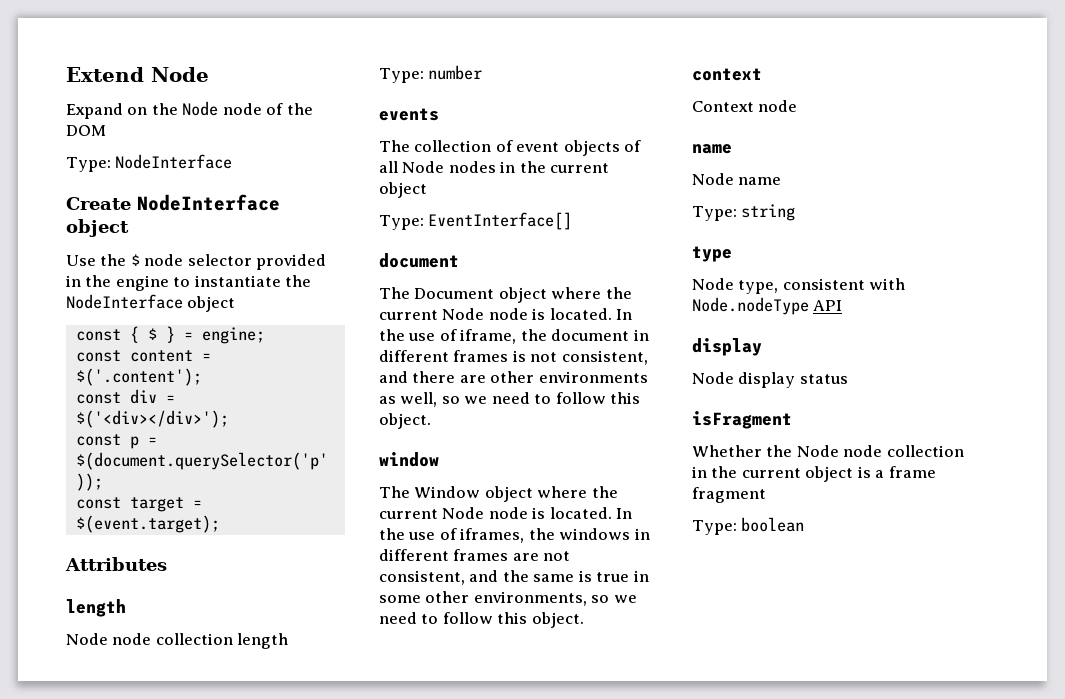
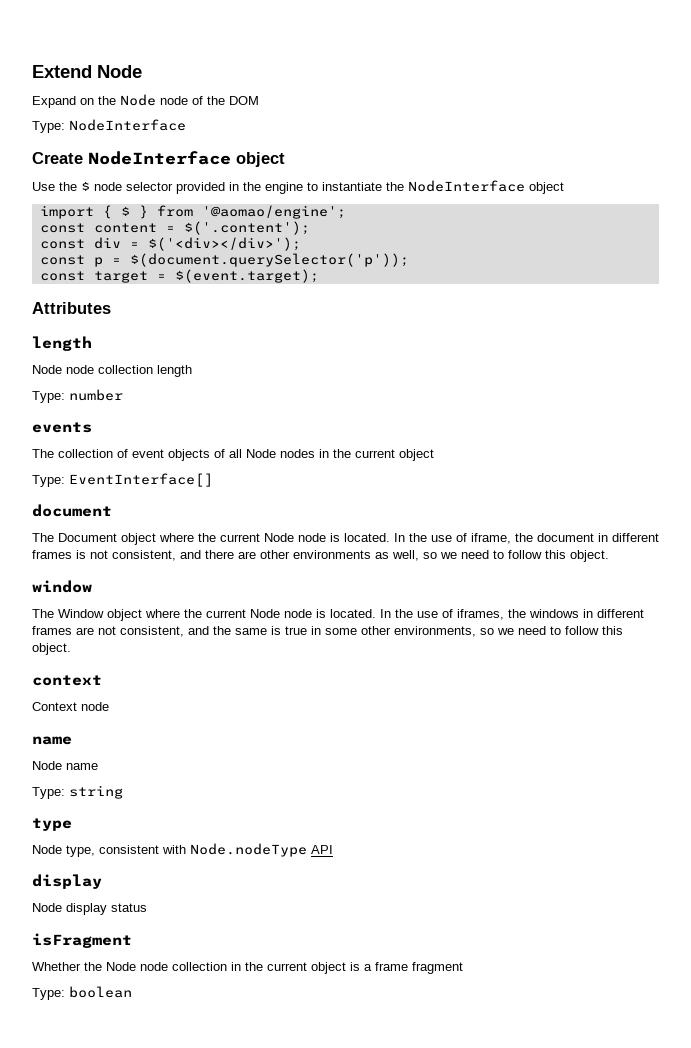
[75,329,121,341] const -> [39,205,94,219] import
[183,327,265,344] = engine; -> [156,205,346,219] from '@aomao/engine';

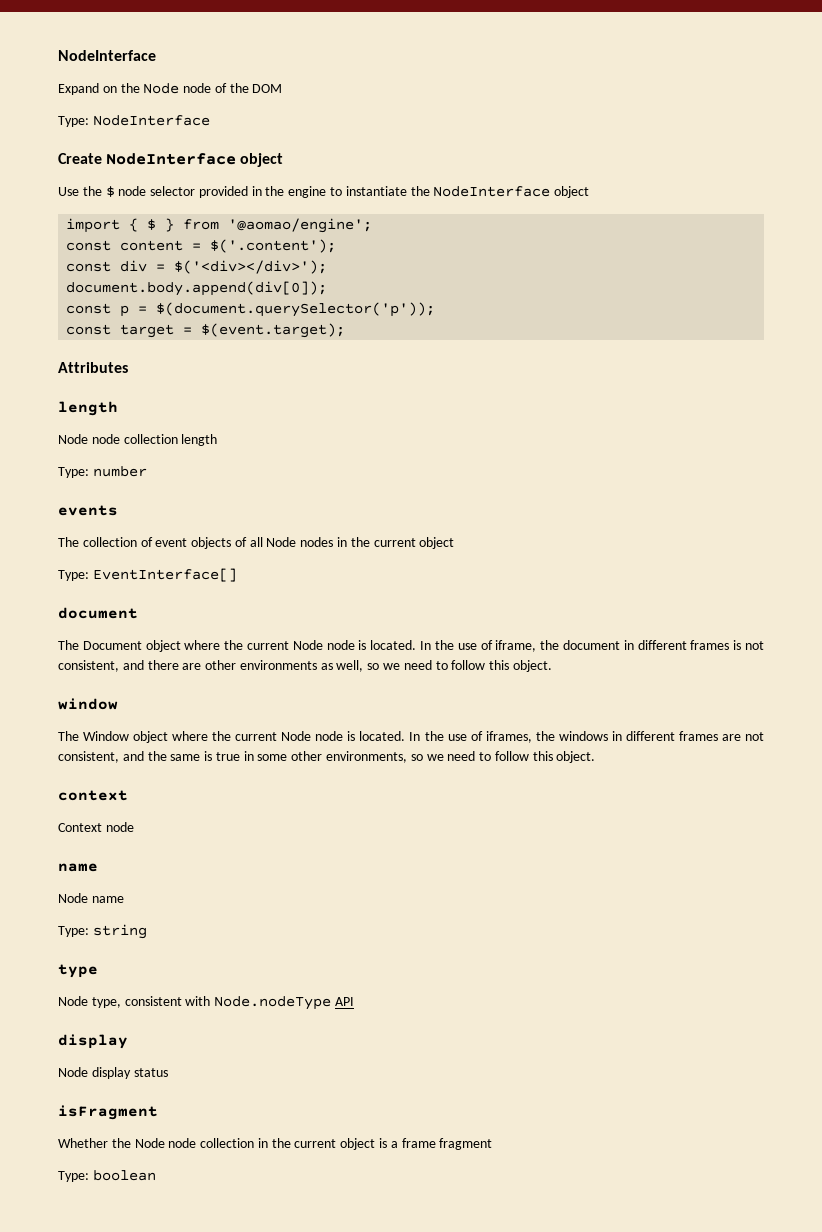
[32,65,142,78] Extend Node -> [58,50,156,61] NodeInterface
(301, 244) none -> [66,281,328,296] // document.body.append(div[0]);

